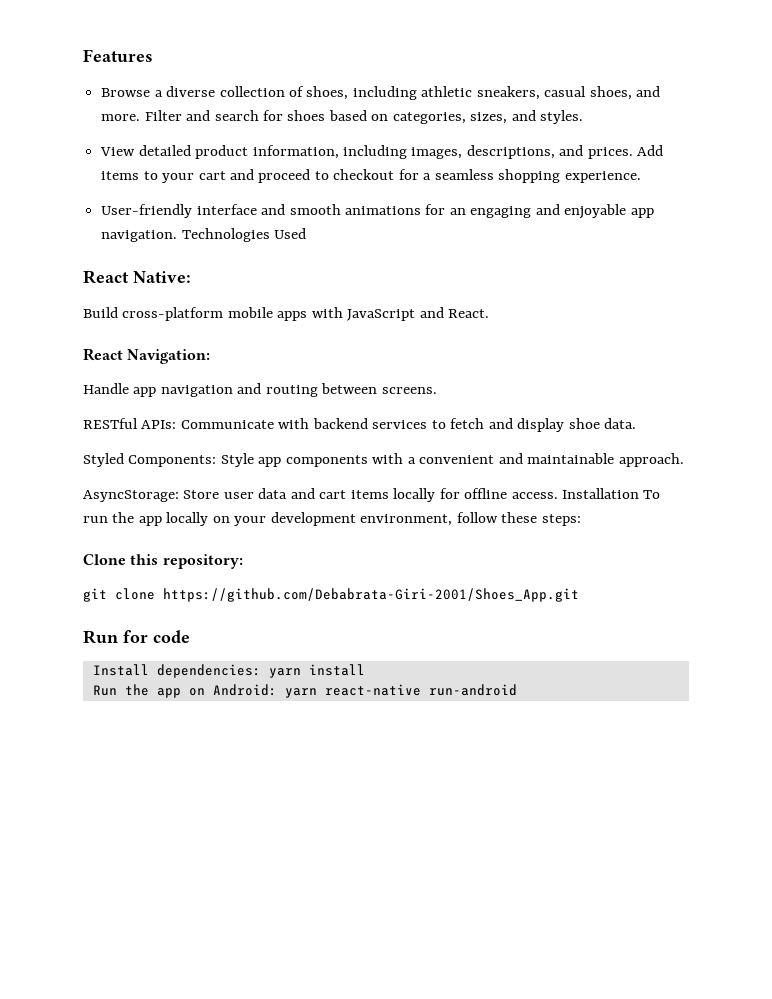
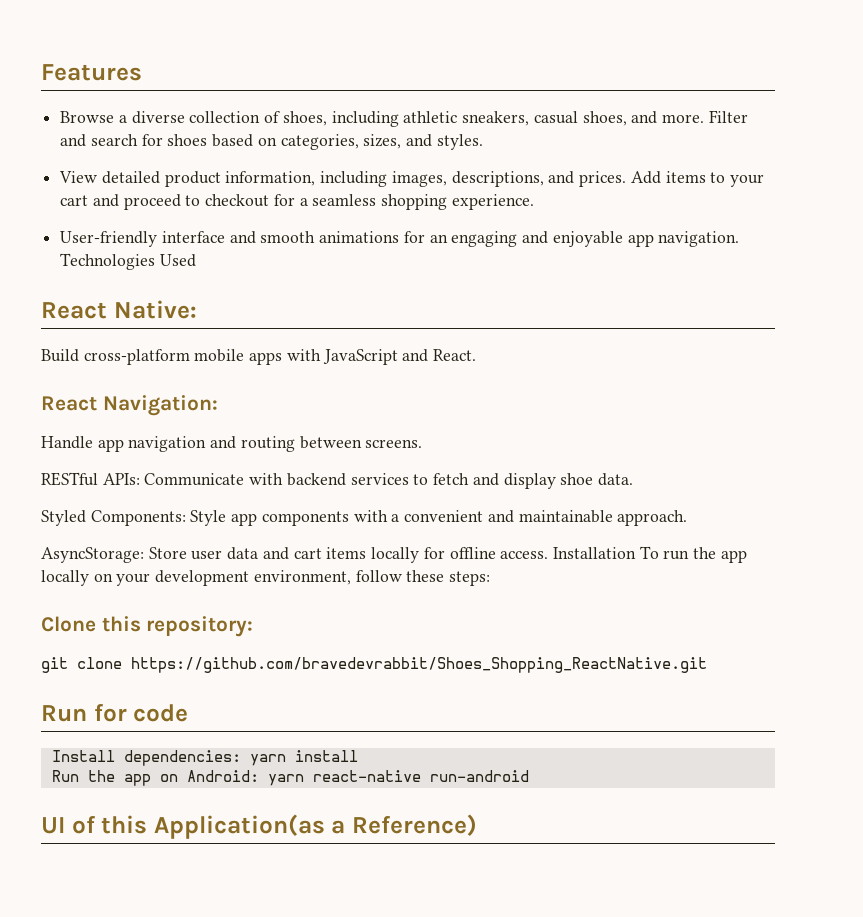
[163,588,579,602] https://github.com/Debabrata-Giri-2001/Shoes_App.git -> [131,657,707,673] https://github.com/bravedevrabbit/Shoes_Shopping_ReactNative.git
(517, 690) none -> [41,814,478,839] // UI of this Application(as a Reference)

